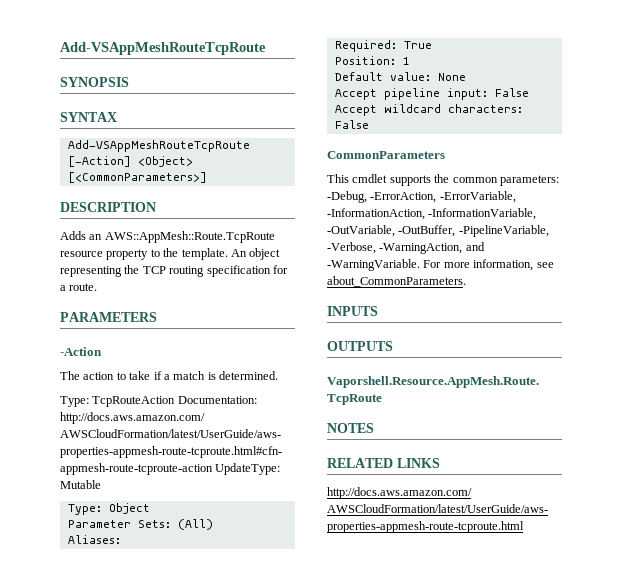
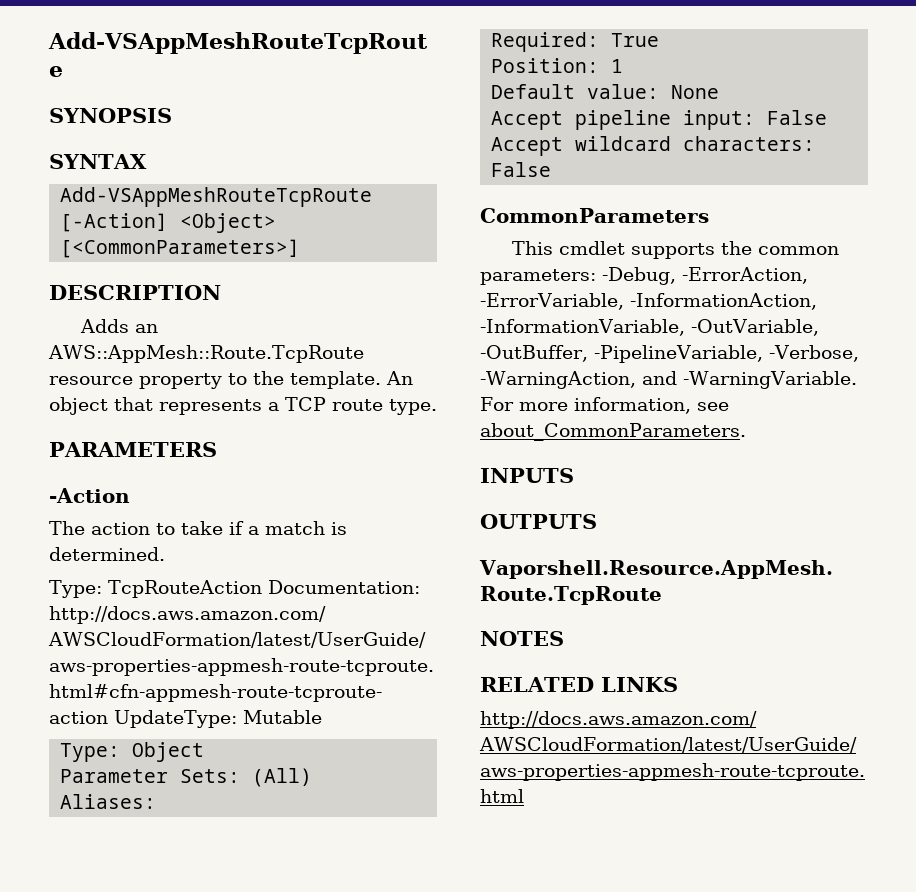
[60,265,288,277] [60,283,98,291] representing the TCP routing specification for a route. -> [114,397,437,415] that represents a TCP route type.

